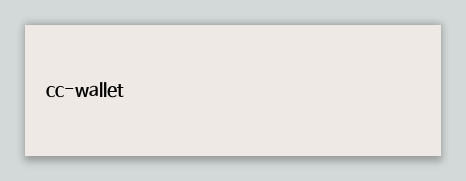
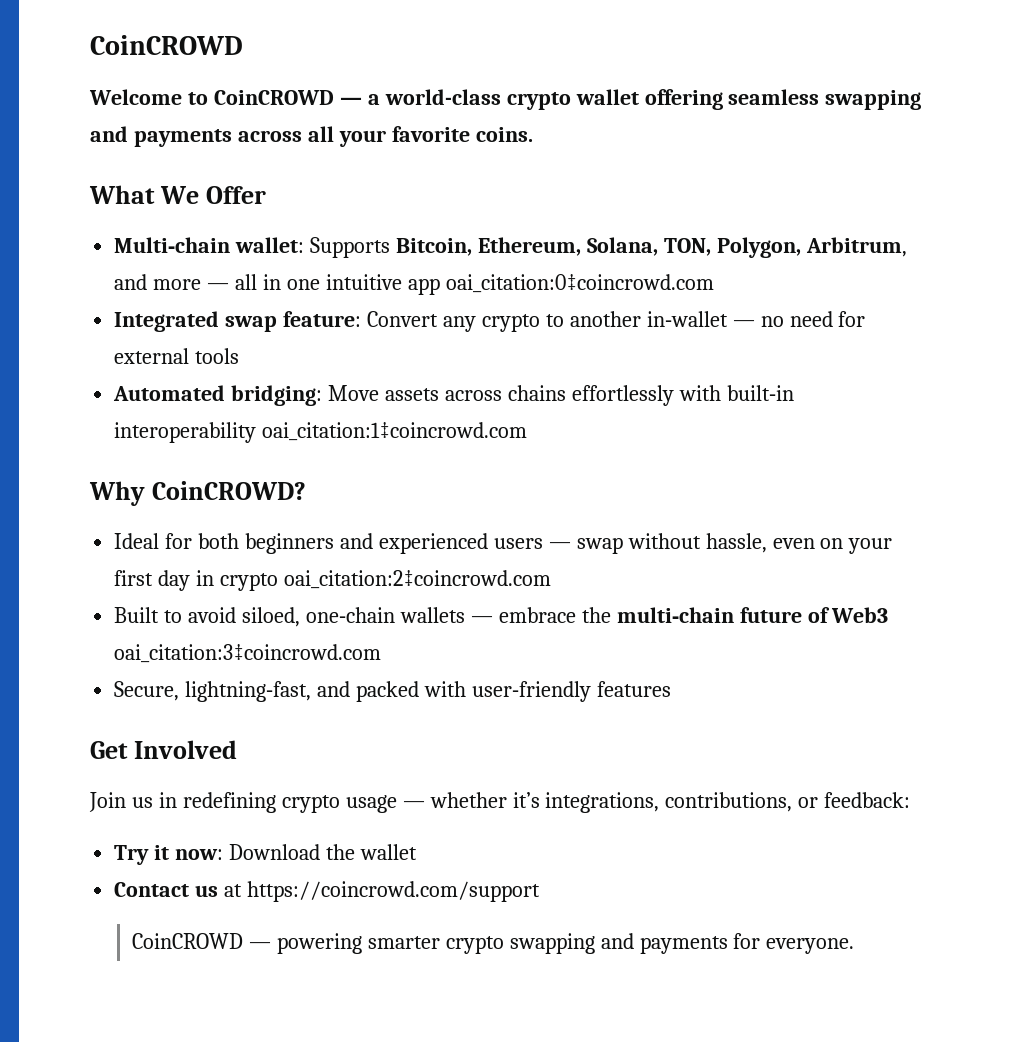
[46,82,124,98] cc-wallet -> [90,35,243,55] [89,89,922,110] [90,126,533,147] [89,185,266,204] [114,237,907,258] [114,274,714,295] [114,311,866,332] [114,348,240,364] [113,385,794,406] [114,422,528,443] [89,481,306,506] [114,533,893,554] [114,570,551,591] [114,607,889,627] [114,644,382,663] [114,681,671,702] [90,740,237,759] [89,792,911,813] [114,844,417,865] [114,881,541,902] [131,933,855,954] CoinCROWD // Welcome to CoinCROWD — a world-class crypto wallet offering seamless swapping and payments across all your favorite coins. // What We Offer // Multi‑chain wallet: Supports Bitcoin, Ethereum, Solana, TON, Polygon, Arbitrum, and more — all in one intuitive app oai_citation:0‡coincrowd.com // Integrated swap feature: Convert any crypto to another in‑wallet — no need for external tools // Automated bridging: Move assets across chains effortlessly with built‑in interoperability oai_citation:1‡coincrowd.com // Why CoinCROWD? // Ideal for both beginners and experienced users — swap without hassle, even on your first day in crypto oai_citation:2‡coincrowd.com // Built to avoid siloed, one‑chain wallets — embrace the multi‑chain future of Web3 oai_citation:3‡coincrowd.com // Secure, lightning‑fast, and packed with user‑friendly features // Get Involved // Join us in redefining crypto usage — whether it’s integrations, contributions, or feedback: // Try it now: Download the wallet // Contact us at https://coincrowd.com/support // CoinCROWD — powering smarter crypto swapping and payments for everyone.

